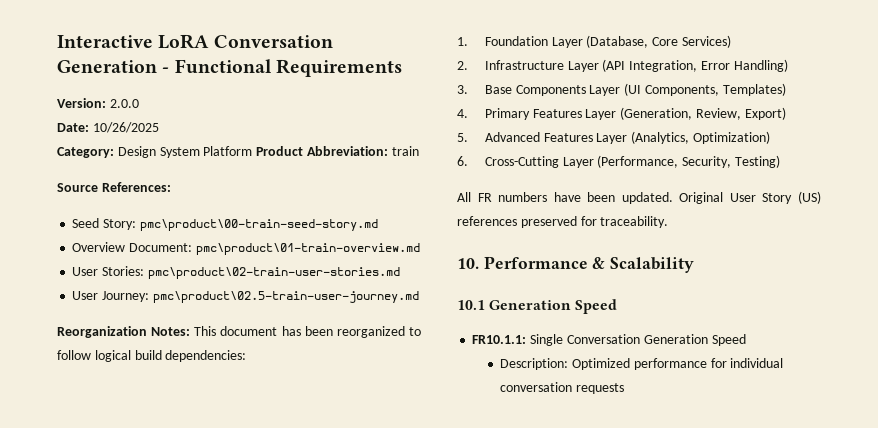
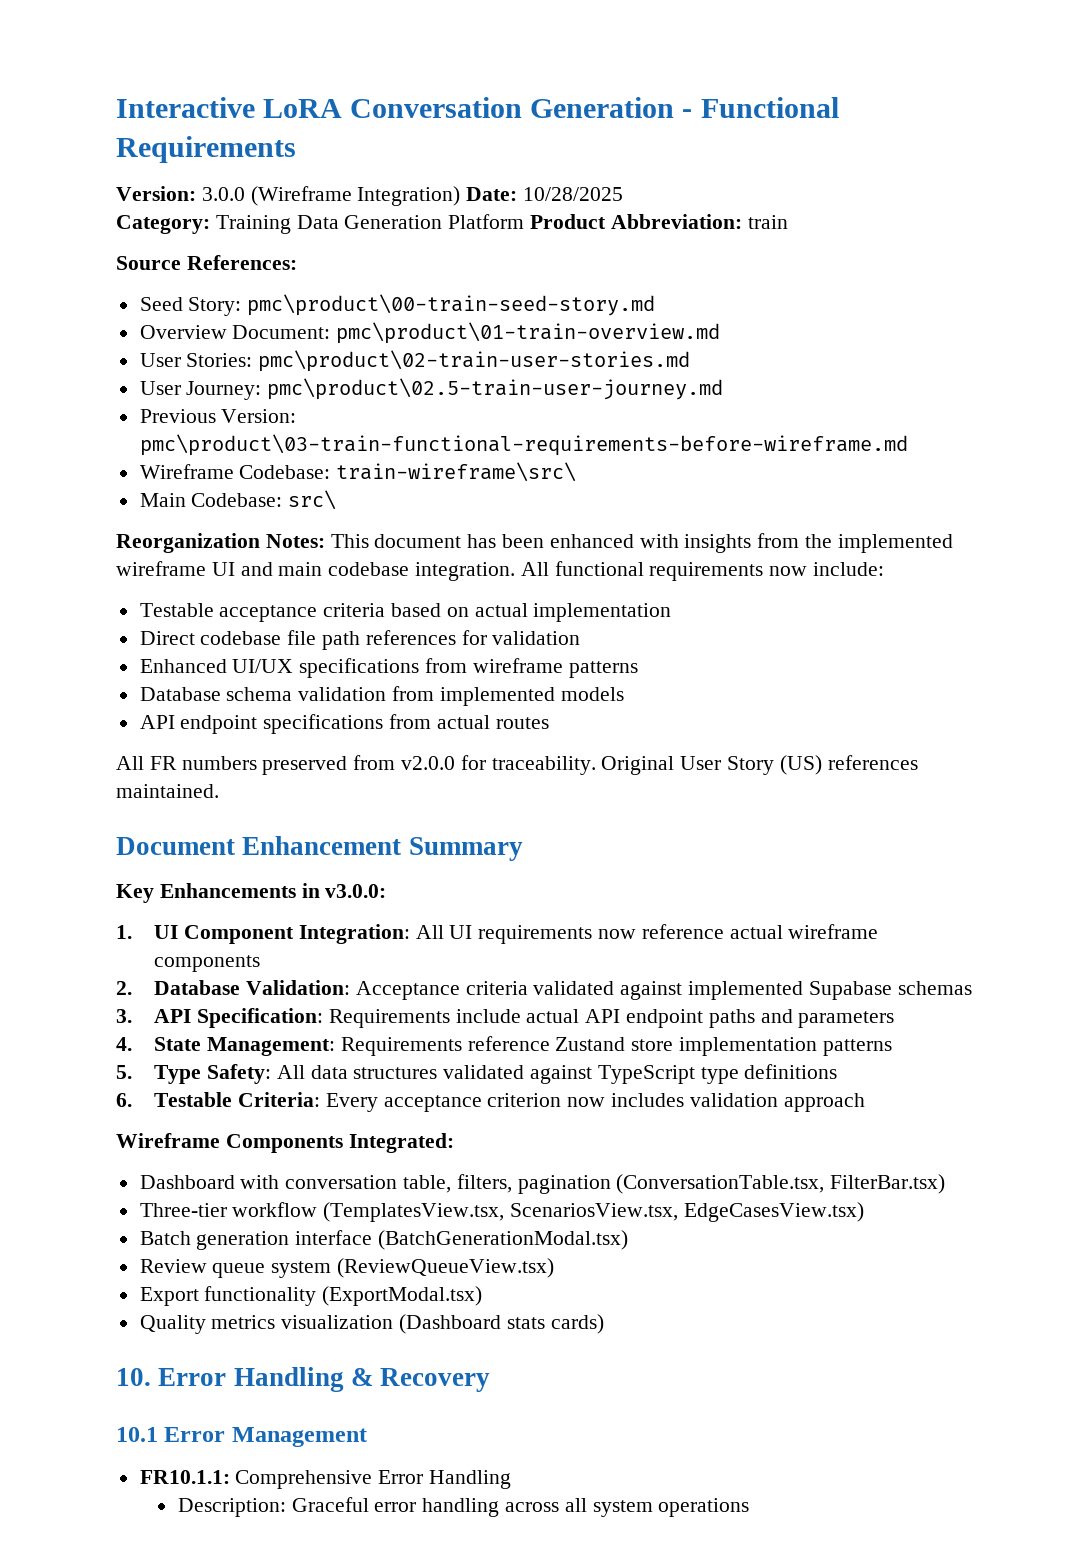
[109,99,139,108] [57,122,159,133] [57,146,200,158] 2.0.0 // Date: 10/26/2025 // Category: Design System -> [201,186,624,206] [116,215,443,234] 3.0.0 (Wireframe Integration) Date: 10/28/2025 // Category: Training Data Generation
(419, 297) none -> [139,409,297,423] [139,434,908,456] [139,462,577,482] [139,490,337,510] // Previous Version: pmc\product\03-train-functional-requirements-before-wireframe.md // Wireframe Codebase: train-wireframe\src\ // Main Codebase: src\
[336,326,421,338] [57,350,247,362] [457,35,731,48] [457,59,788,72] [457,83,786,96] [457,107,786,120] [457,131,770,144] [457,155,780,168] [457,192,673,204] reorganized to follow logical build dependencies: // 1. Foundation Layer (Database, Core Services) // 2. Infrastructure Layer (API Integration, Error Handling) // 3. Base Components Layer (UI Components, Templates) // 4. Primary Features Layer (Generation, Review, Export) // 5. Advanced Features Layer (Analytics, Optimization) // 6. Cross-Cutting Layer (Performance, Security, Testing) // All FR numbers have been updated. -> [549,533,953,553] [116,561,885,581] [139,603,672,622] [139,630,581,650] [139,658,638,678] [139,686,624,706] [139,714,549,734] [116,755,596,775] enhanced with insights from the implemented wireframe UI and main codebase integration. All functional requirements now include: // Testable acceptance criteria based on actual implementation // Direct codebase file path references for validation // Enhanced UI/UX specifications from wireframe patterns // Database schema validation from implemented models // API endpoint specifications from actual routes // All FR numbers preserved from v2.0.0 for traceability.
[520,216,669,228] [457,256,695,273] preserved for traceability. // 10. Performance & Scalability -> [116,784,219,798] [116,836,523,861] [116,883,387,903] [116,924,879,944] [154,955,261,972] [116,980,972,1000] [116,1008,895,1028] [116,1036,892,1056] [116,1064,838,1084] [116,1092,865,1112] [116,1133,454,1153] [139,1174,946,1194] [139,1202,864,1222] [139,1230,629,1250] [139,1258,555,1278] [139,1286,483,1306] [139,1314,604,1334] [116,1367,491,1392] maintained. // Document Enhancement Summary // Key Enhancements in v3.0.0: // 1. UI Component Integration: All UI requirements now reference actual wireframe components // 2. Database Validation: Acceptance criteria validated against implemented Supabase schemas // 3. API Specification: Requirements include actual API endpoint paths and parameters // 4. State Management: Requirements reference Zustand store implementation patterns // 5. Type Safety: All data structures validated against TypeScript type definitions // 6. Testable Criteria: Every acceptance criterion now includes validation approach // Wireframe Components Integrated: // Dashboard with conversation table, filters, pagination (ConversationTable.tsx, FilterBar.tsx) // Three-tier workflow (TemplatesView.tsx, ScenariosView.tsx, EdgeCasesView.tsx) // Batch generation interface (BatchGenerationModal.tsx) // Review queue system (ReviewQueueView.tsx) // Export functionality (ExportModal.tsx) // Quality metrics visualization (Dashboard stats cards) // 10. Error Handling & Recovery
[489,299,618,314] Generation Speed -> [164,1427,367,1447] Error Management
[530,334,746,346] [500,358,784,370] [500,382,625,394] Single Conversation Generation Speed // Description: Optimized performance for individual conversation requests -> [235,1470,512,1489] [177,1497,750,1517] Comprehensive Error Handling // Description: Graceful error handling across all system operations

